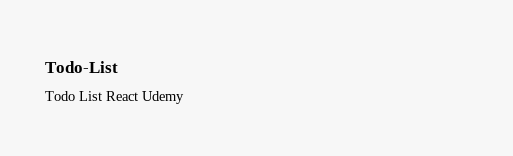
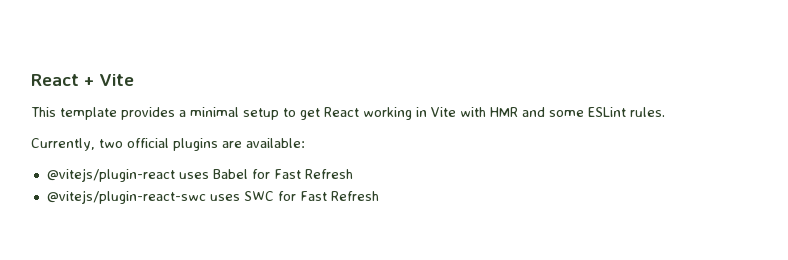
[45,61,118,73] [45,91,184,104] Todo-List // Todo List React Udemy -> [31,74,134,86] [31,107,665,120] [31,138,305,151] [46,168,353,182] [46,190,379,204] React + Vite // This template provides a minimal setup to get React working in Vite with HMR and some ESLint rules. // Currently, two official plugins are available: // @vitejs/plugin-react uses Babel for Fast Refresh // @vitejs/plugin-react-swc uses SWC for Fast Refresh

